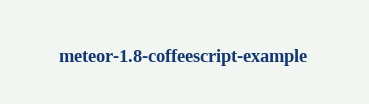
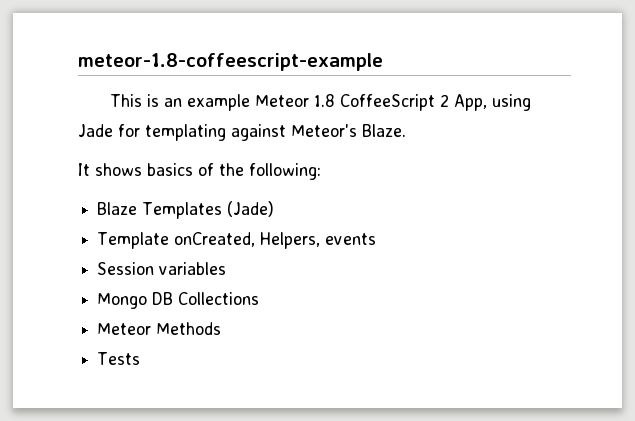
(307, 57) none -> [110,94,532,111] [78,124,406,141] [78,163,321,180] [97,201,275,219] [97,232,377,249] [97,262,227,275] [97,292,260,309] [97,322,222,335] [97,352,141,365] // This is an example Meteor 1.8 CoffeeScript 2 App, using Jade for templating against Meteor's Blaze. // It shows basics of the following: // Blaze Templates (Jade) // Template onCreated, Helpers, events // Session variables // Mongo DB Collections // Meteor Methods // Tests

